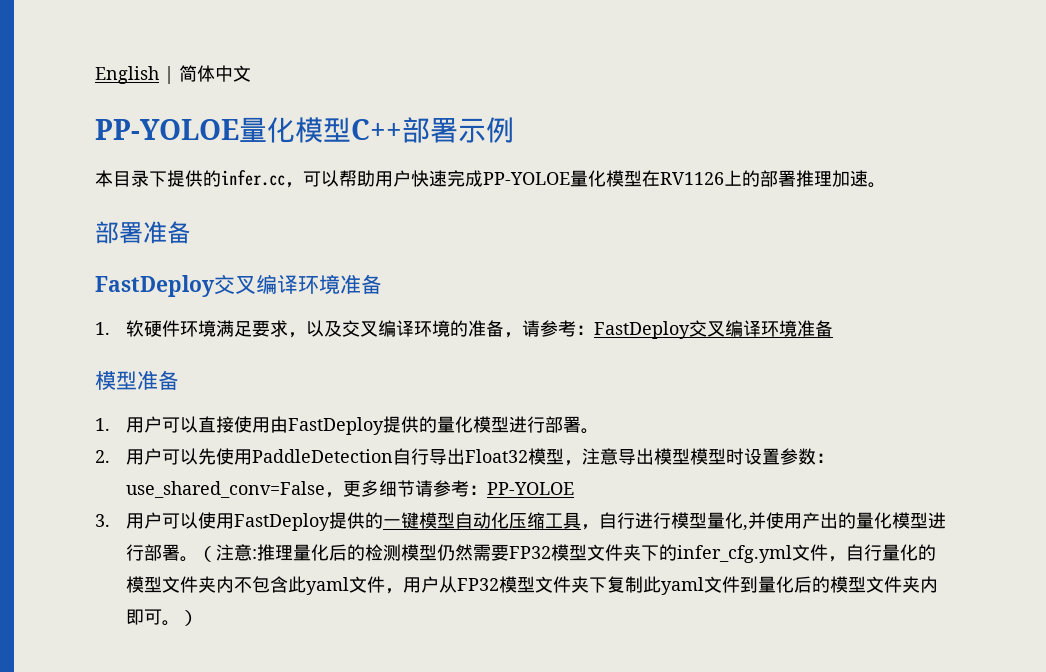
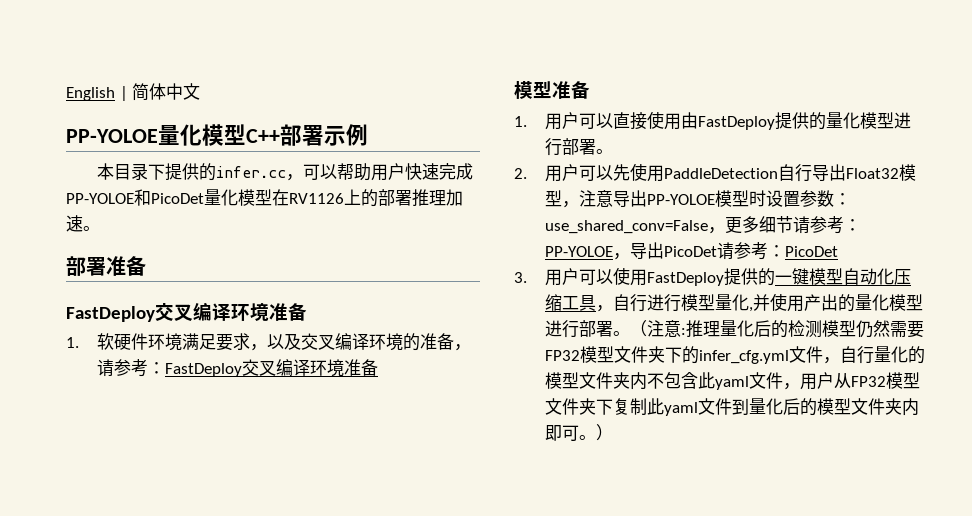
(570, 178) none -> [134,189,204,206] 和PicoDet
[654,448,691,465] 模型 -> [647,194,716,205] PP-YOLOE
(575, 488) none -> [613,242,839,260] ，导出PicoDet请参考：PicoDet

